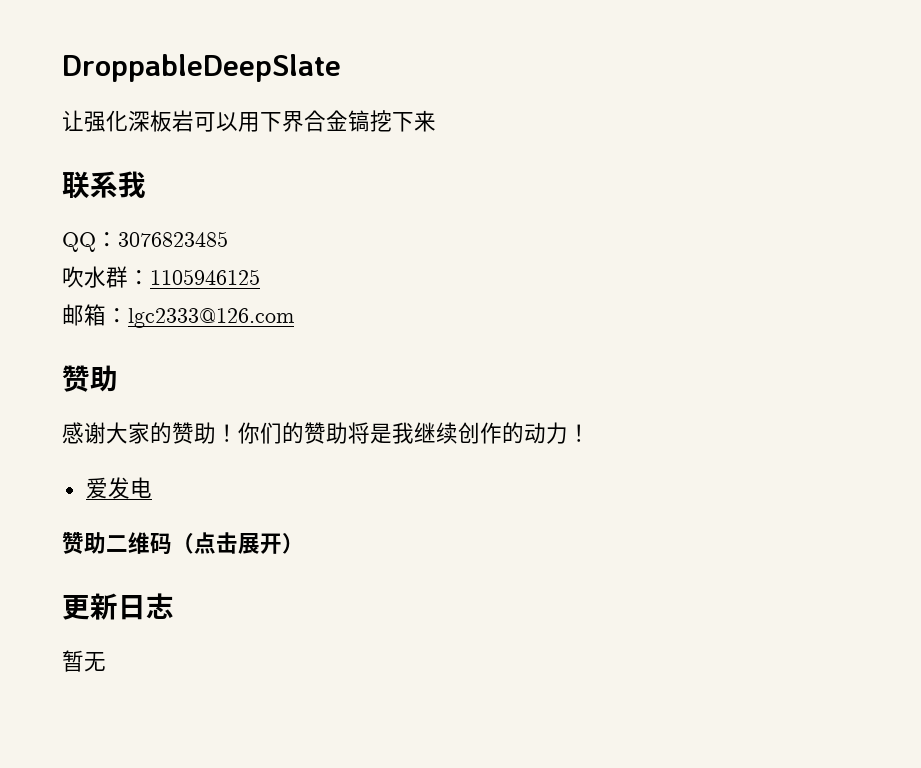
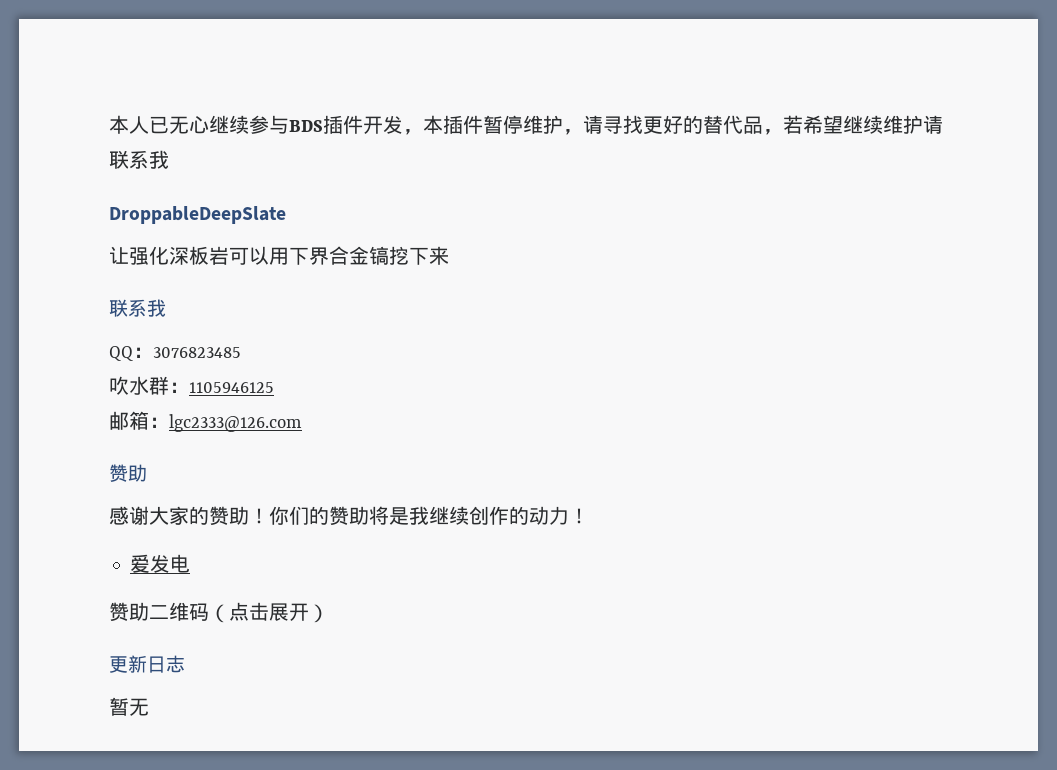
(62, 68) none -> [109,115,943,135] [109,150,169,169] 本人已无心继续参与BDS插件开发，本插件暂停维护，请寻找更好的替代品，若希望继续维护请联系我 //

